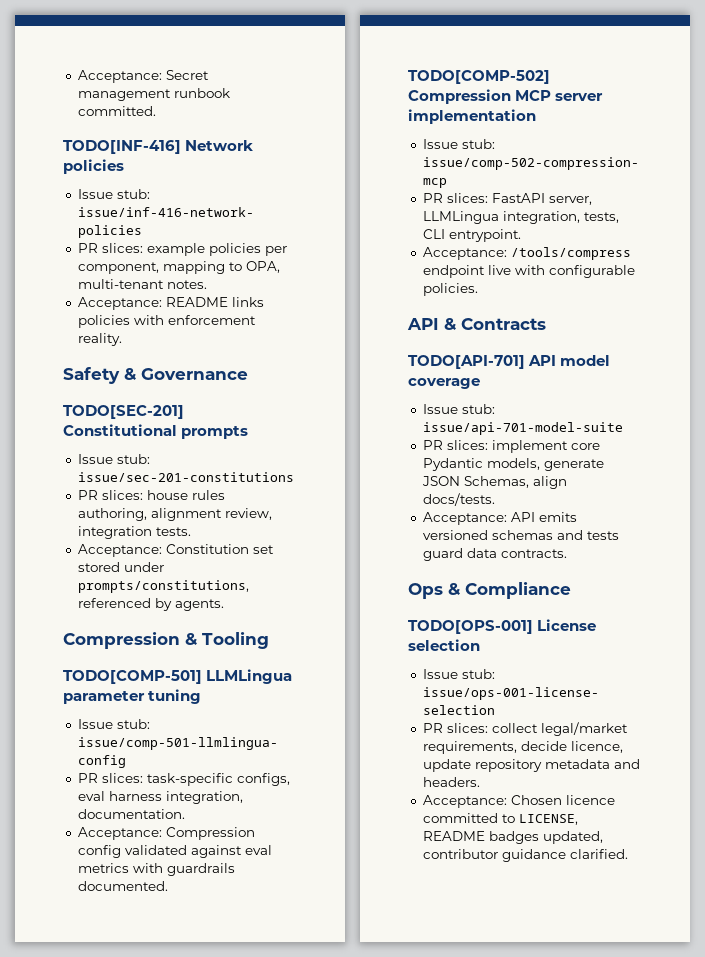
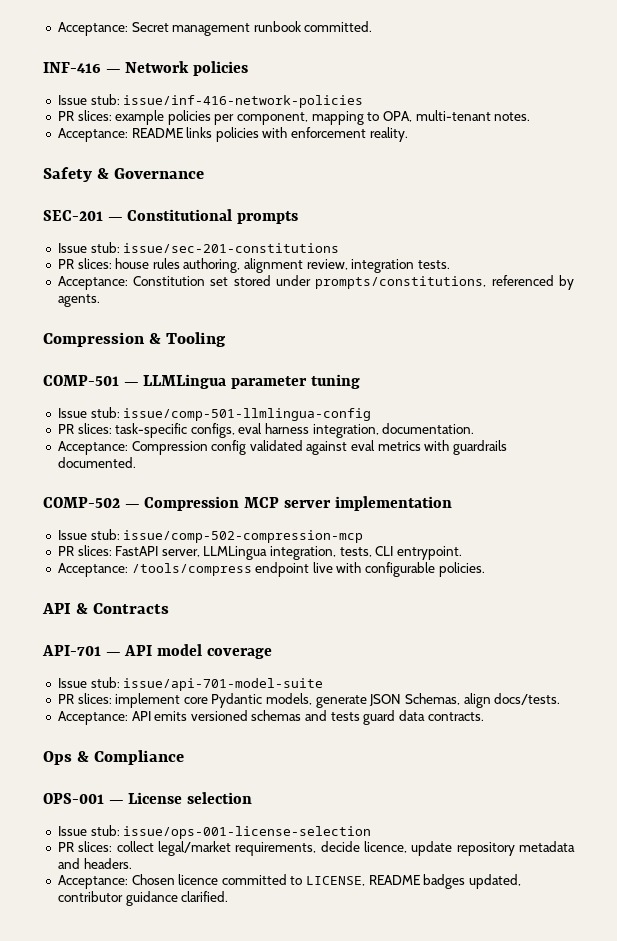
[63,140,181,154] TODO[INF-416] -> [43,62,121,73] INF-416 —
[63,405,184,419] TODO[SEC-201] -> [43,210,123,221] SEC-201 —
[63,670,202,684] TODO[COMP-501] -> [43,375,139,386] COMP-501 —
[408,70,550,84] TODO[COMP-502] -> [43,497,140,508] COMP-502 —
[408,355,525,369] TODO[API-701] -> [42,645,121,656] API-701 —
[408,620,533,634] TODO[OPS-001] -> [43,793,124,804] OPS-001 —

